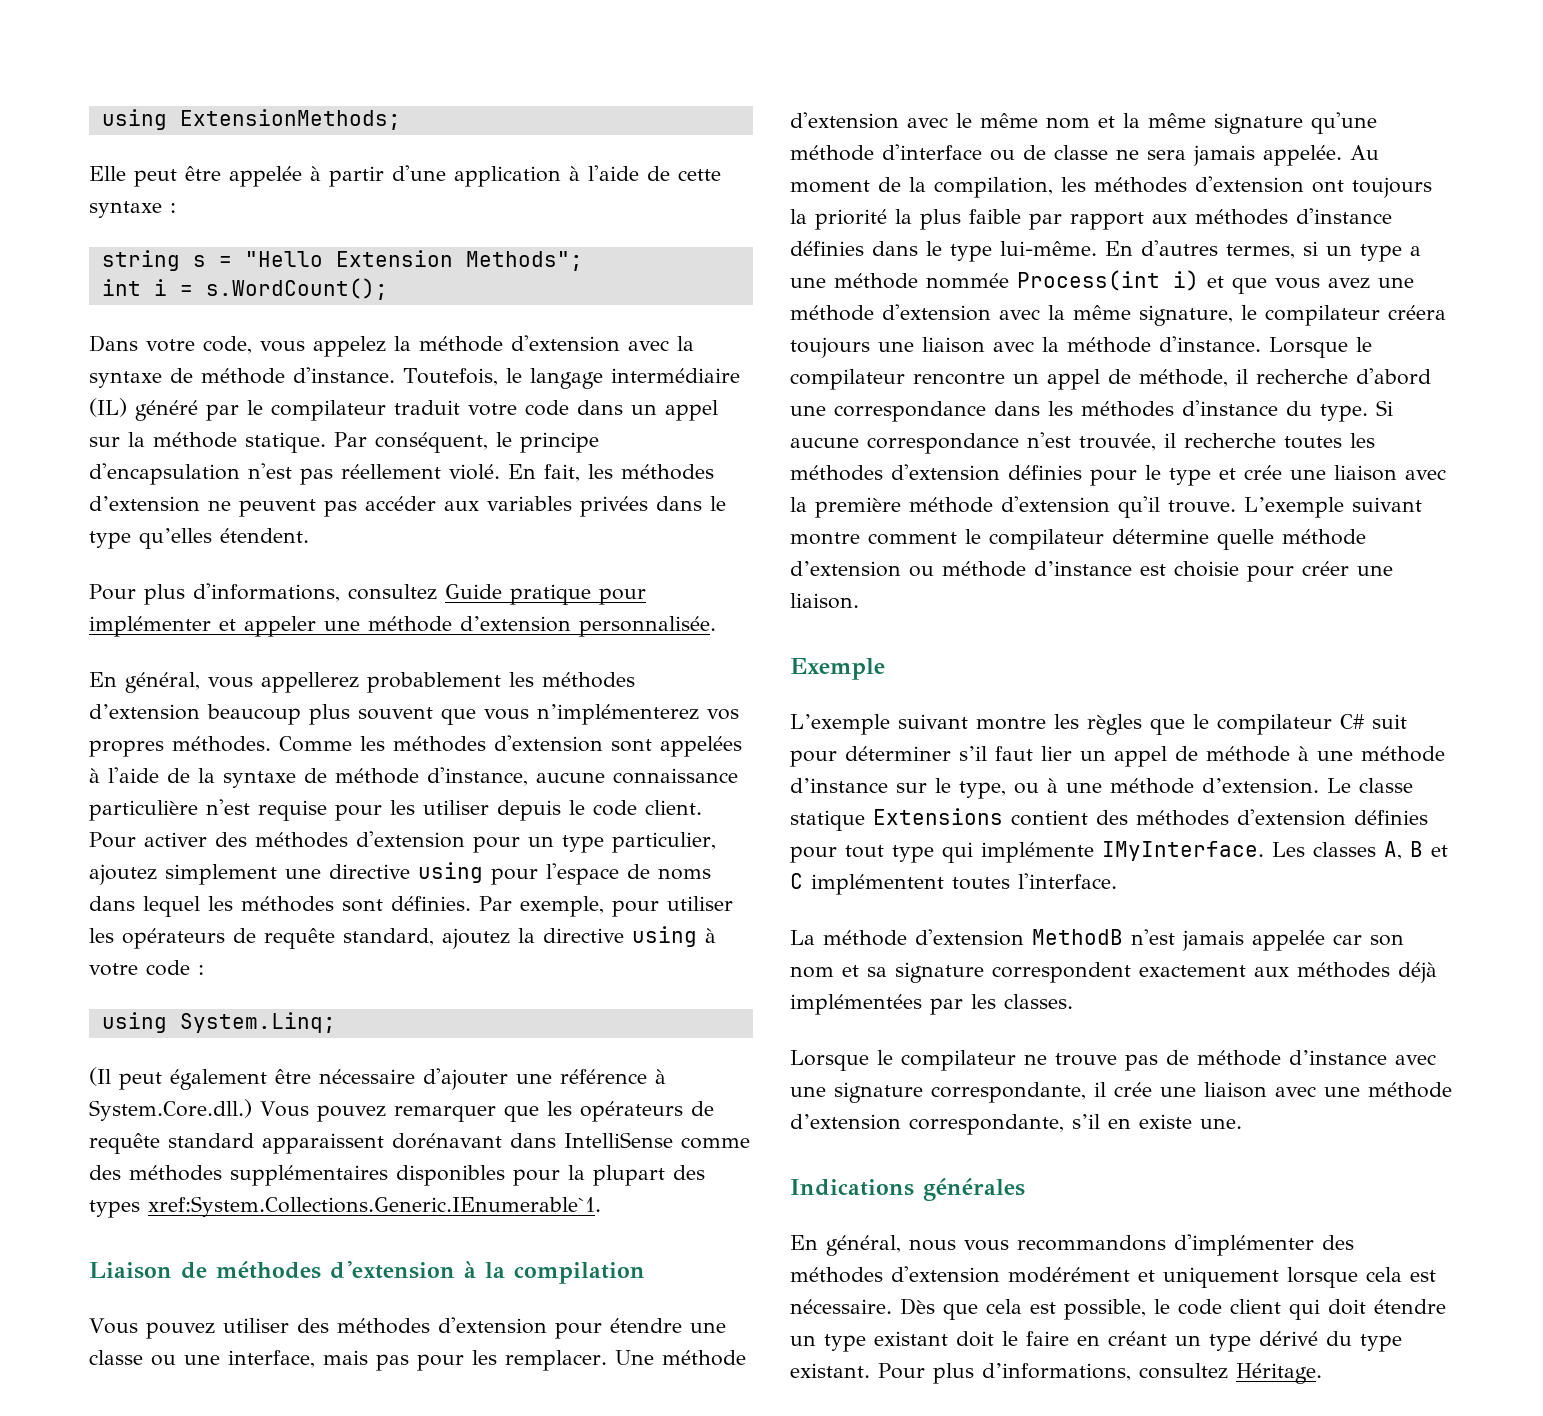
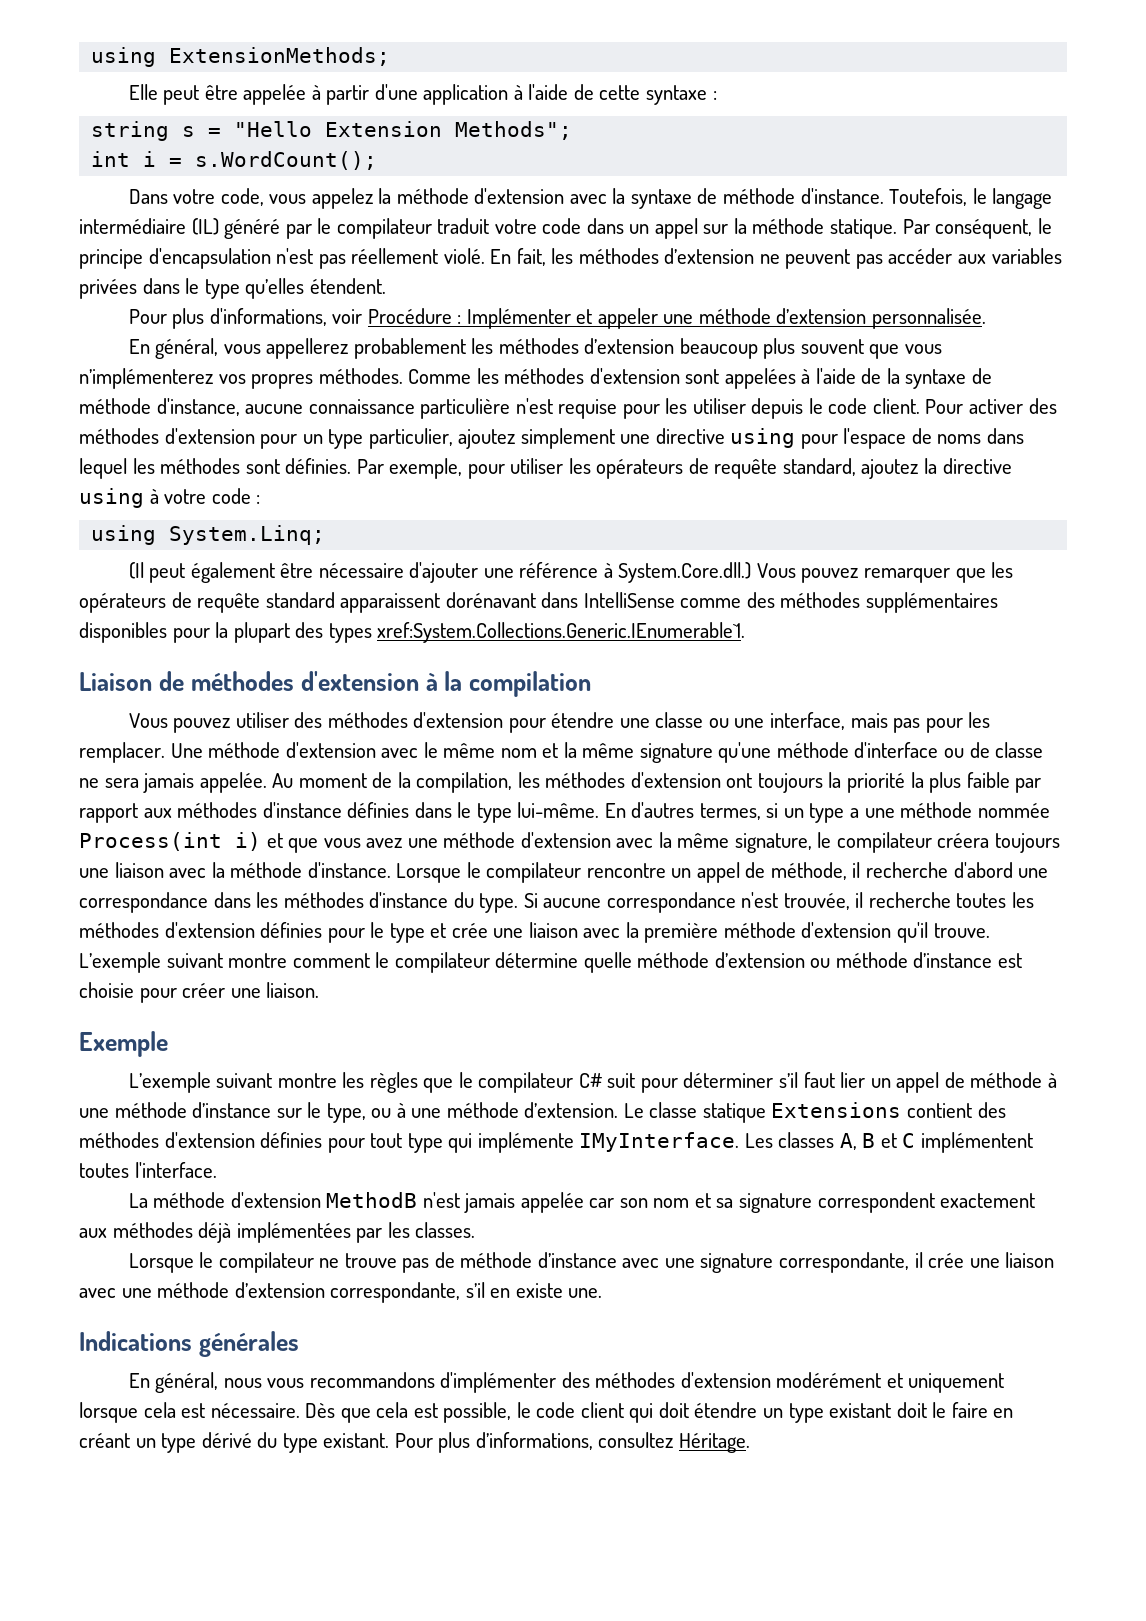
[347,584,646,605] [89,616,211,637] consultez Guide pratique pour implémenter -> [332,308,571,329] voir Procédure : Implémenter

